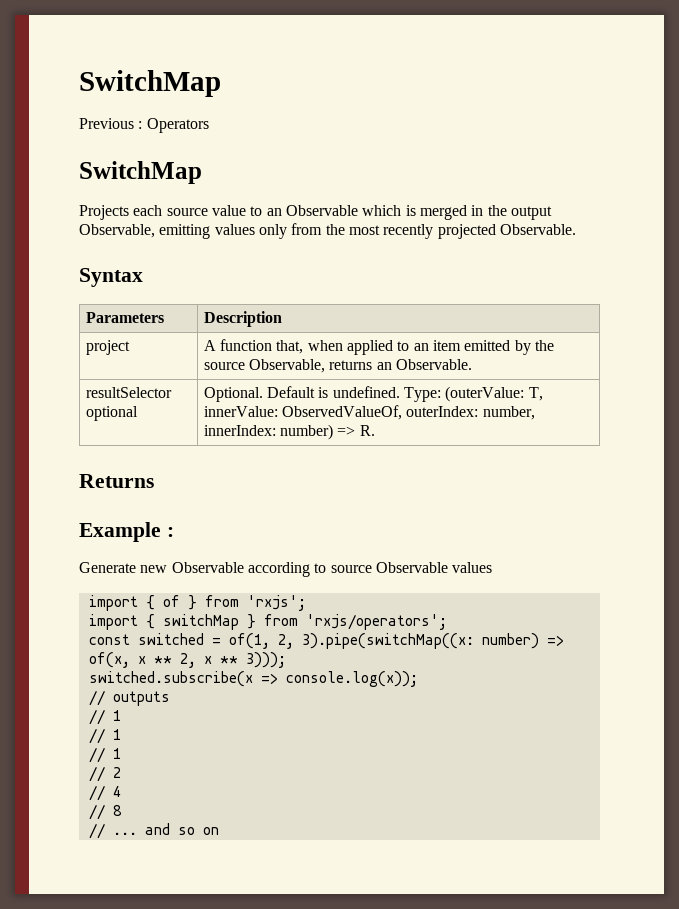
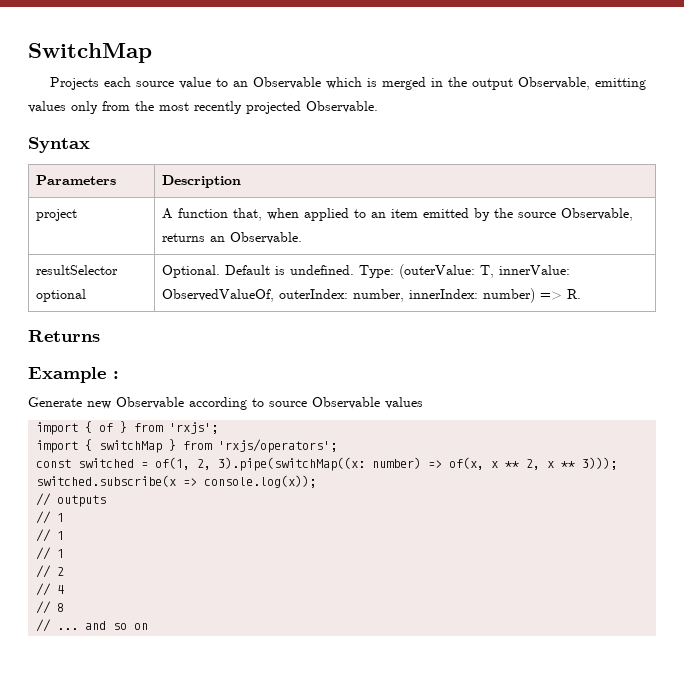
[79,70,221,97] [79,118,209,133] [79,161,202,184] SwitchMap // Previous : Operators // SwitchMap -> [28,43,152,63] SwitchMap

